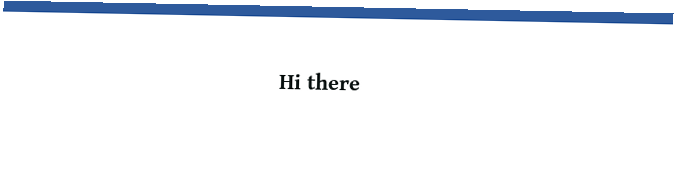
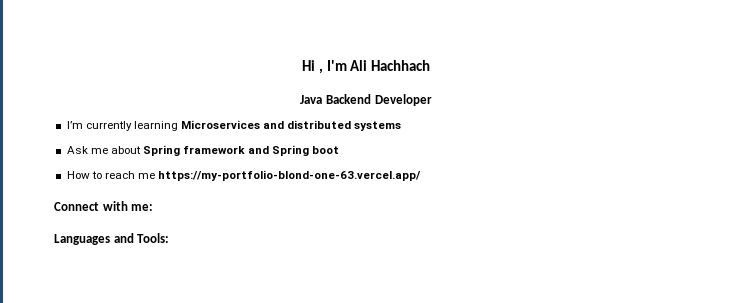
[305,72,361,91] there -> [318,60,431,74] [300,94,432,106] [66,120,402,131] [66,145,340,156] [66,170,422,181] [54,201,154,211] [54,233,170,245] , I'm Ali Hachhach // Java Backend Developer // I’m currently learning Microservices and distributed systems // Ask me about Spring framework and Spring boot // How to reach me https://my-portfolio-blond-one-63.vercel.app/ // Connect with me: // Languages and Tools:

